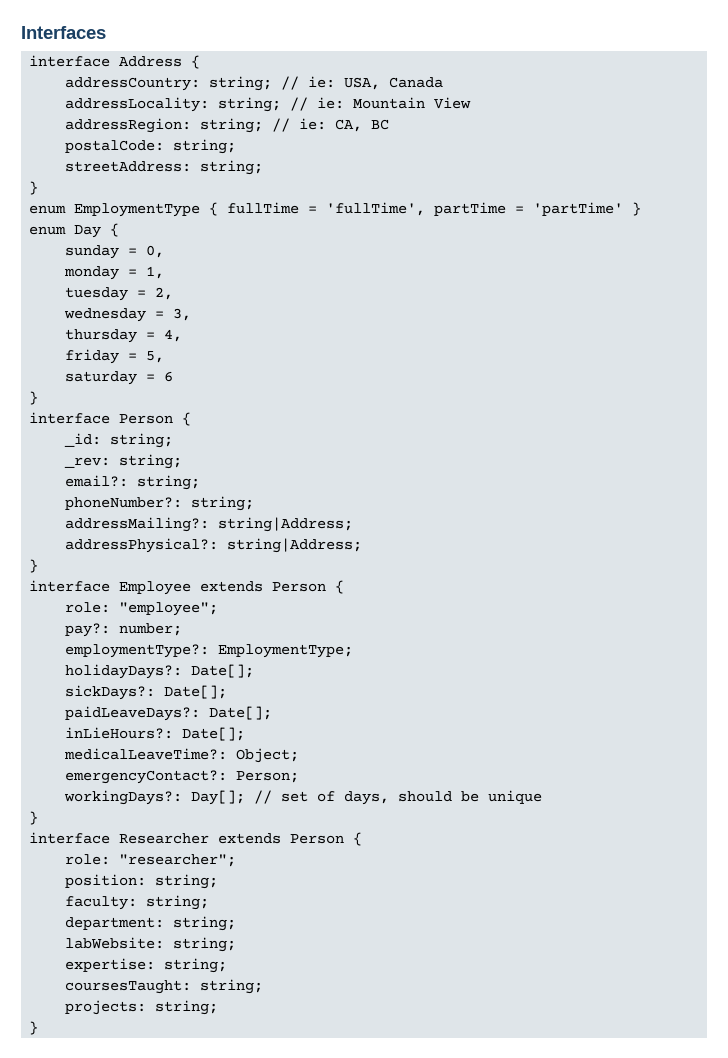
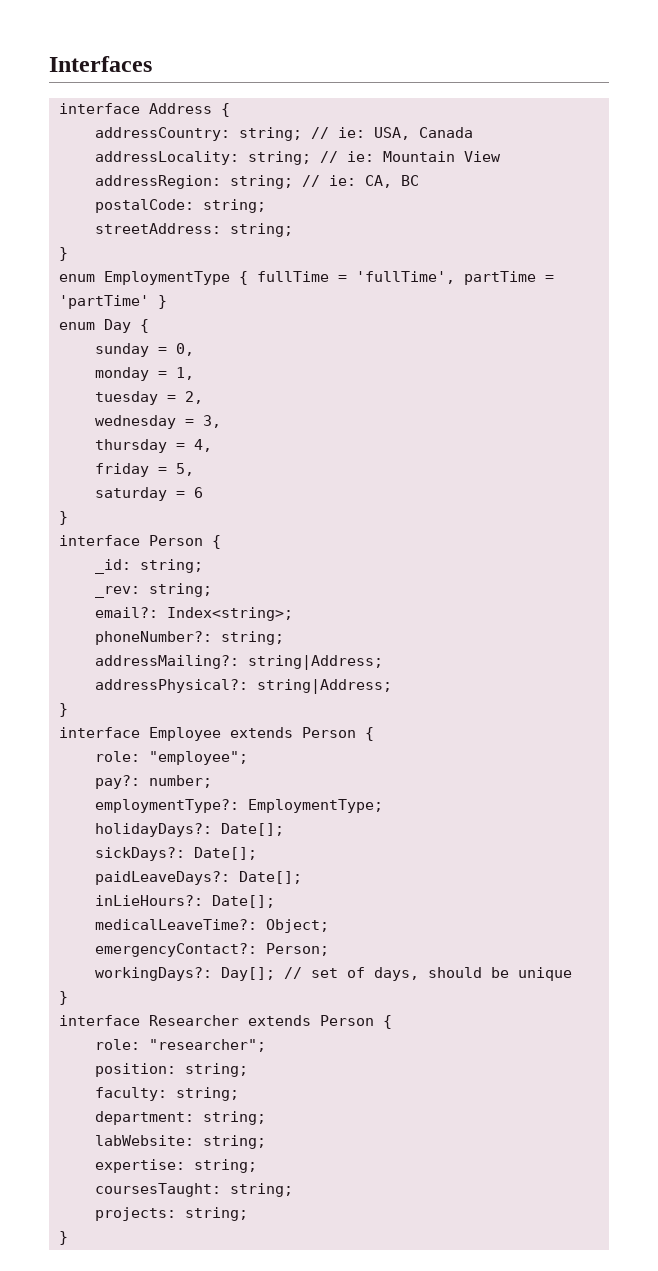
[136,475,200,490] string; -> [167,607,294,621] Index<string>;

